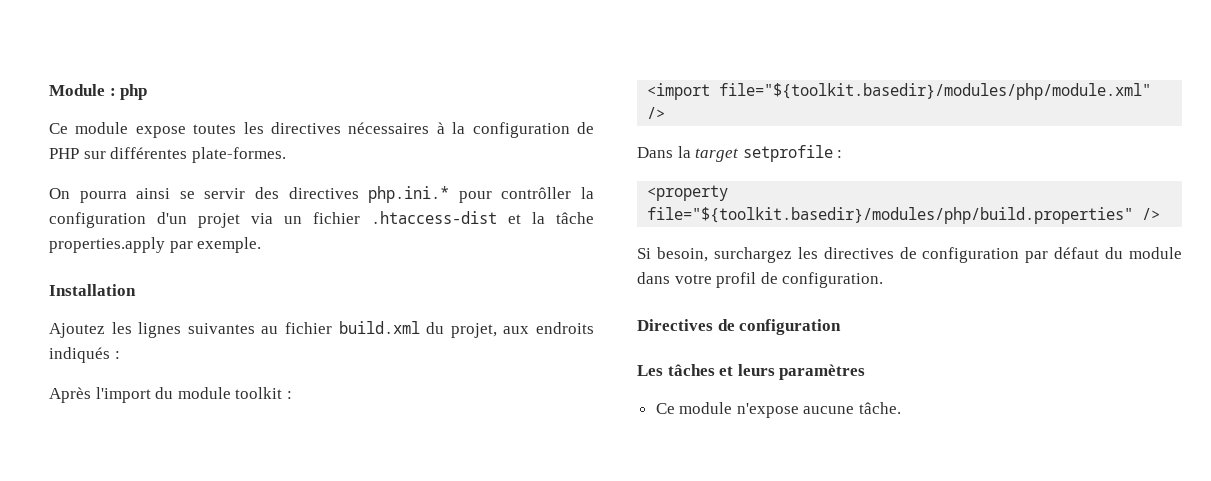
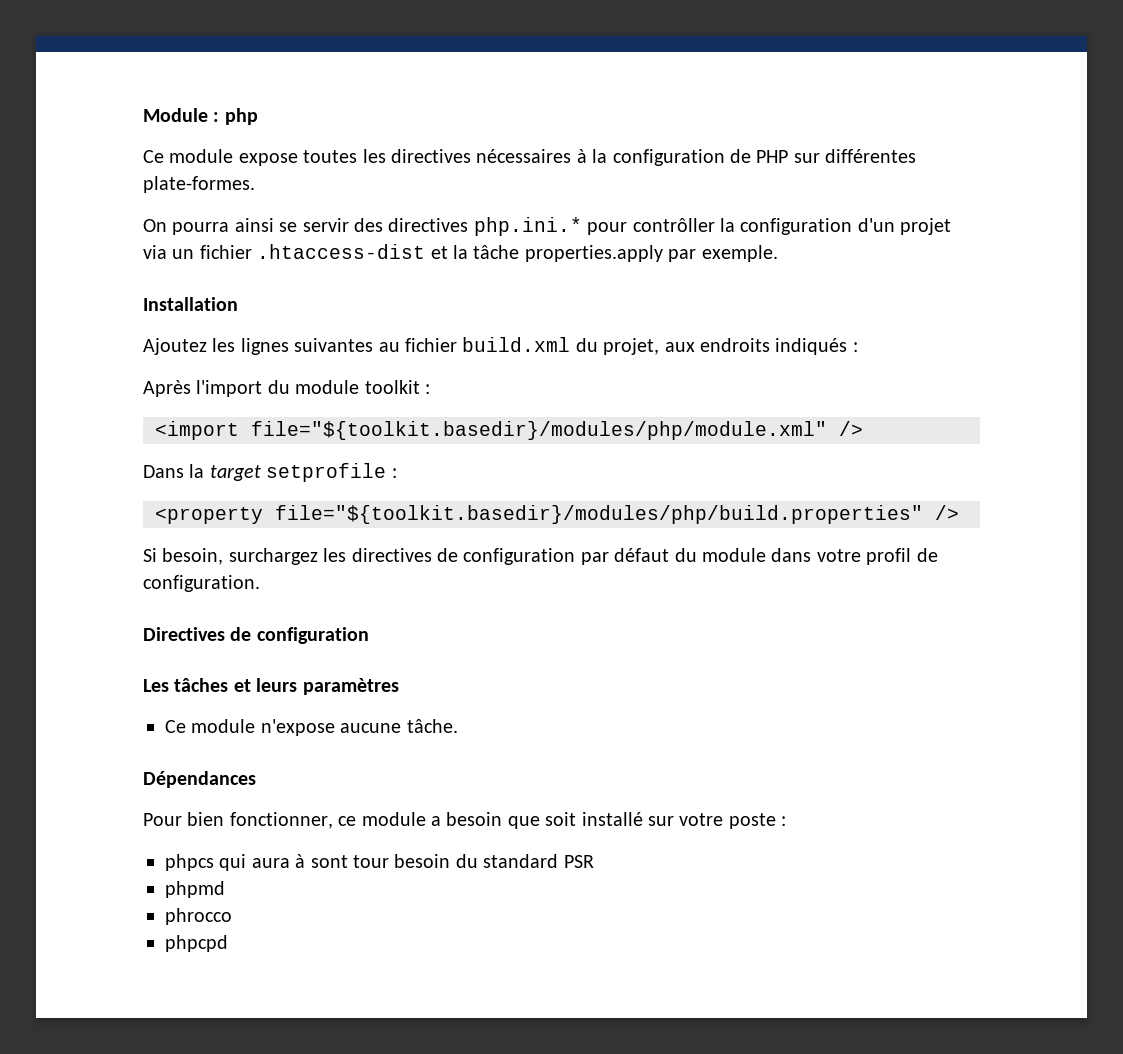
(902, 408) none -> [143,771,256,788] [143,812,787,829] [165,854,594,871] [165,881,225,898] [165,908,232,925] [165,935,228,952] // Dépendances // Pour bien fonctionner, ce module a besoin que soit installé sur votre poste : // phpcs qui aura à sont tour besoin du standard PSR // phpmd // phrocco // phpcpd

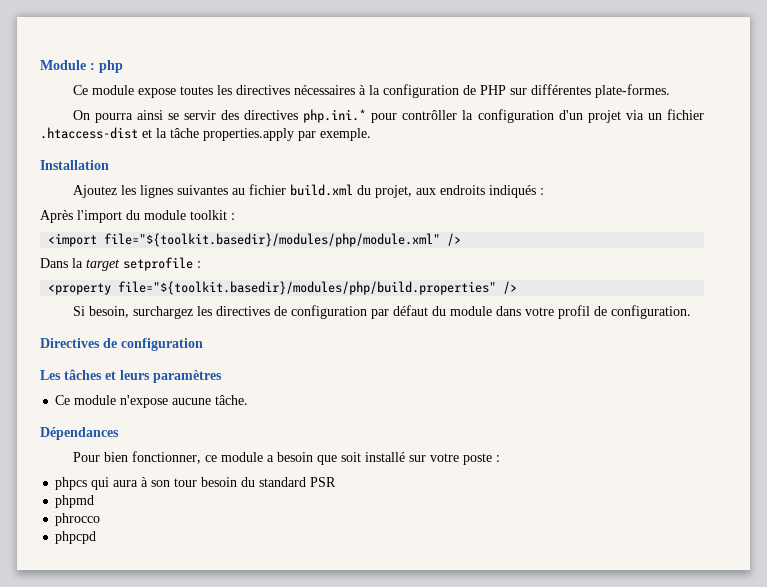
[310,855,348,868] sont -> [151,480,171,487] son

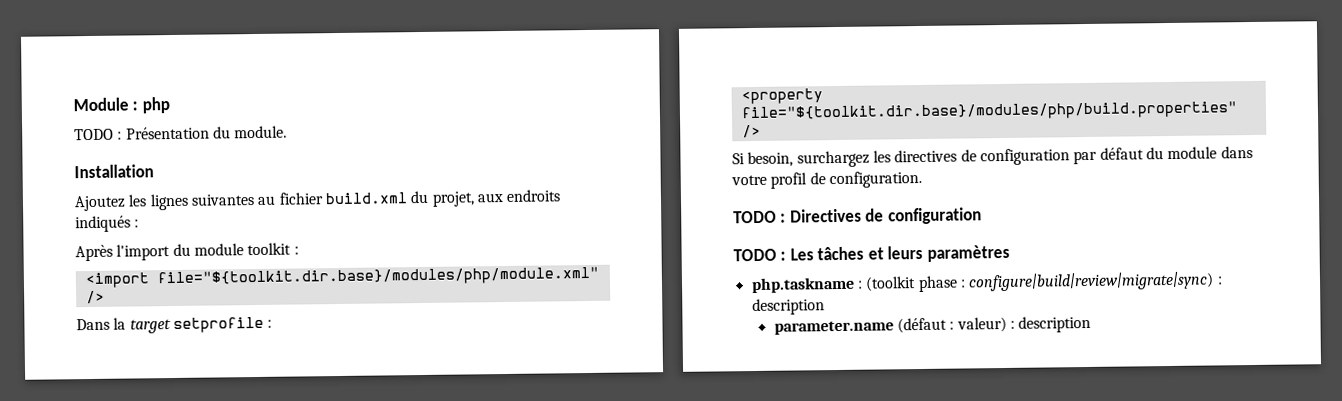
[72,84,670,98] [72,109,704,123] [40,127,371,141] Ce module expose toutes les directives nécessaires à la configuration de PHP sur différentes plate-formes. // On pourra ainsi se servir des directives php.ini.* pour contrôller la configuration d'un projet via un fichier .htaccess-dist et la tâche properties.apply par exemple. -> [74,125,288,141] TODO : Présentation du module.
[104,233,441,247] file="${toolkit.basedir}/modules/php/module.xml" -> [156,266,599,288] file="${toolkit.dir.base}/modules/php/module.xml"
[118,281,497,295] file="${toolkit.basedir}/modules/php/build.properties" -> [740,101,1238,123] file="${toolkit.dir.base}/modules/php/build.properties"
(691, 312) none -> [733,210,787,224] TODO :
(203, 344) none -> [733,248,787,262] TODO :
[55,395,249,408] [40,427,119,440] [72,451,500,465] [55,477,337,490] [55,495,95,508] [55,513,101,526] [55,531,97,544] Ce module n'expose aucune tâche. // Dépendances // Pour bien fonctionner, ce module a besoin que soit installé sur votre poste : // phpcs qui aura à son tour besoin du standard PSR // phpmd // phrocco // phpcpd -> [750,271,1223,294] [751,298,825,316] [773,315,1092,335] php.taskname : (toolkit phase : configure|build|review|migrate|sync) : description // parameter.name (défaut : valeur) : description

